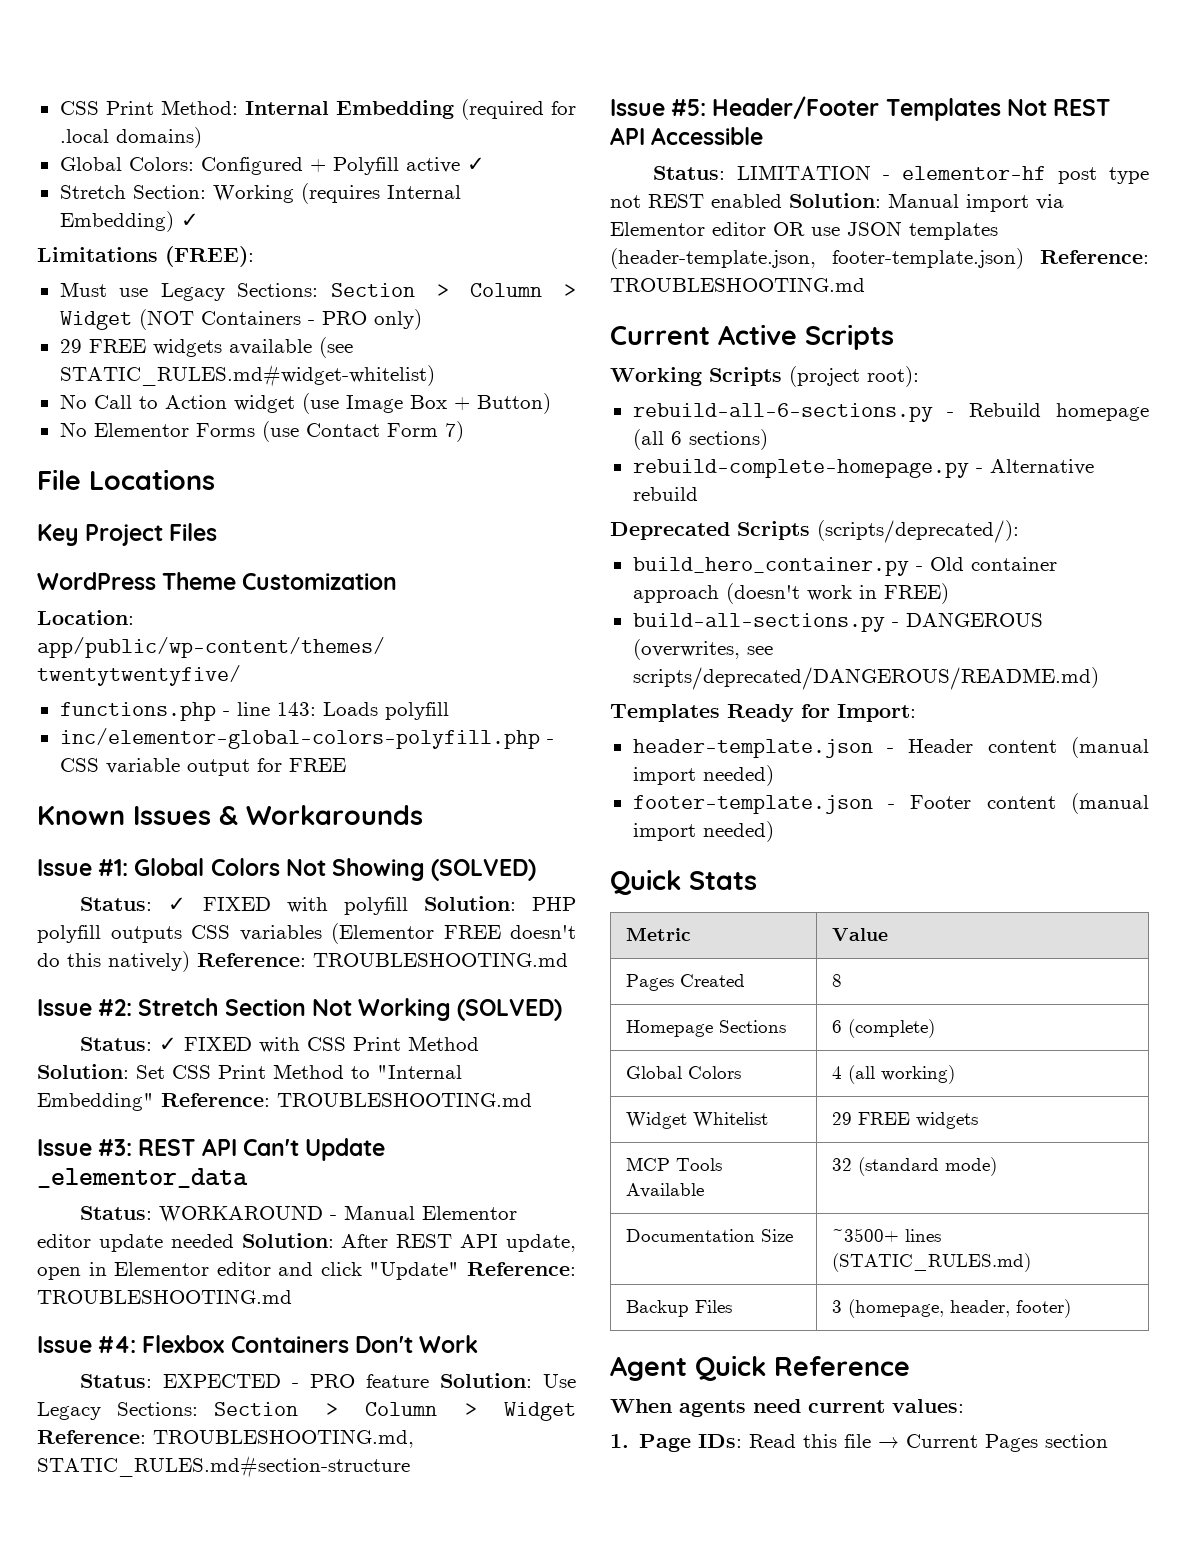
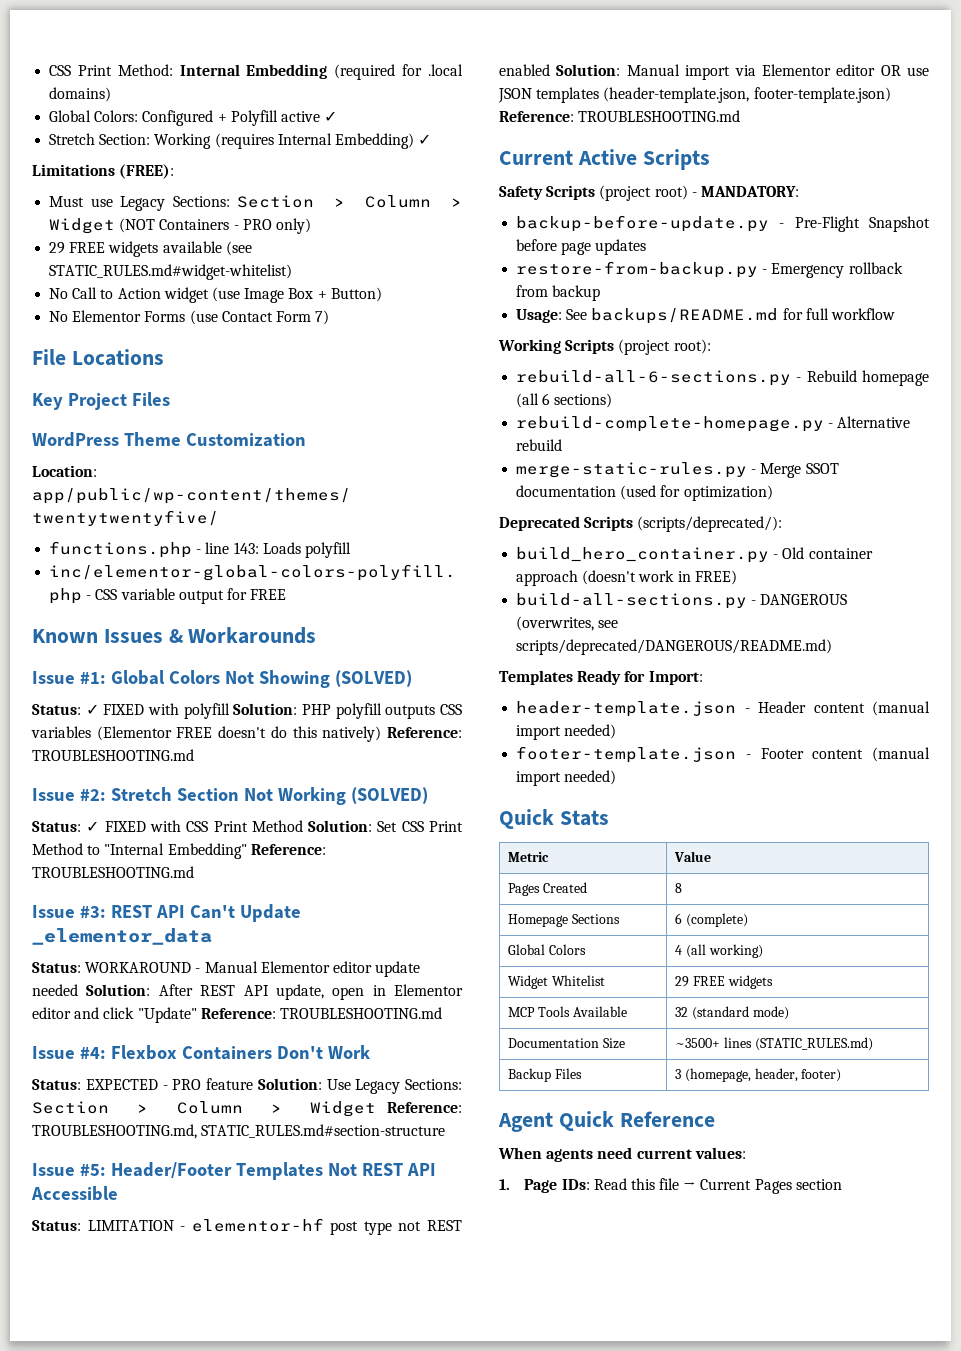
(894, 337) none -> [499,185,799,201] [516,215,930,232] [516,239,647,255] [516,261,903,278] [516,285,601,301] [516,308,895,324] // Safety Scripts (project root) - MANDATORY: // backup-before-update.py - Pre-Flight Snapshot before page updates // restore-from-backup.py - Emergency rollback from backup // Usage: See backups/README.md for full workflow
(698, 494) none -> [516,462,839,478] [516,485,773,501] // merge-static-rules.py - Merge SSOT documentation (used for optimization)

